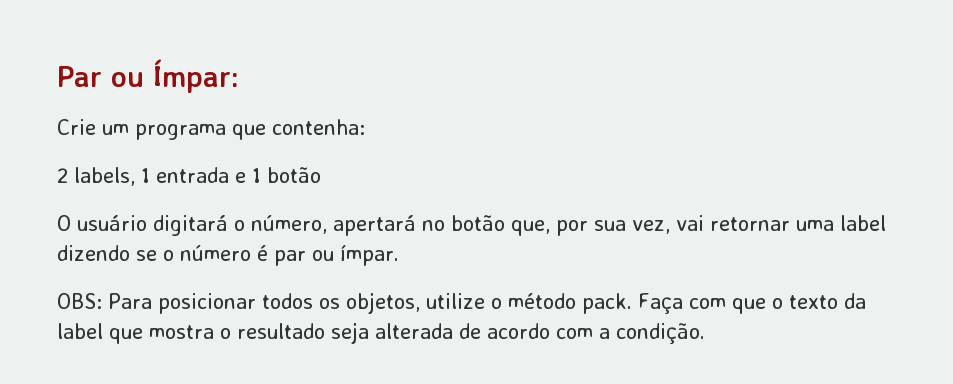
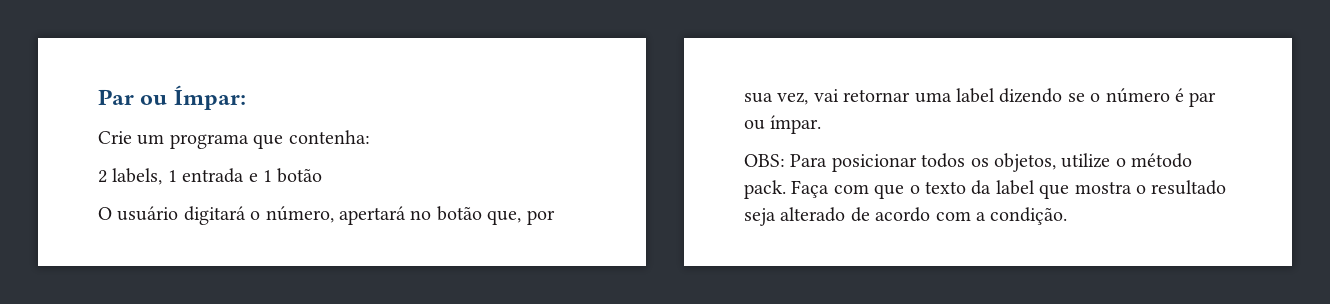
[375,323,453,339] alterada -> [780,207,846,222] alterado

